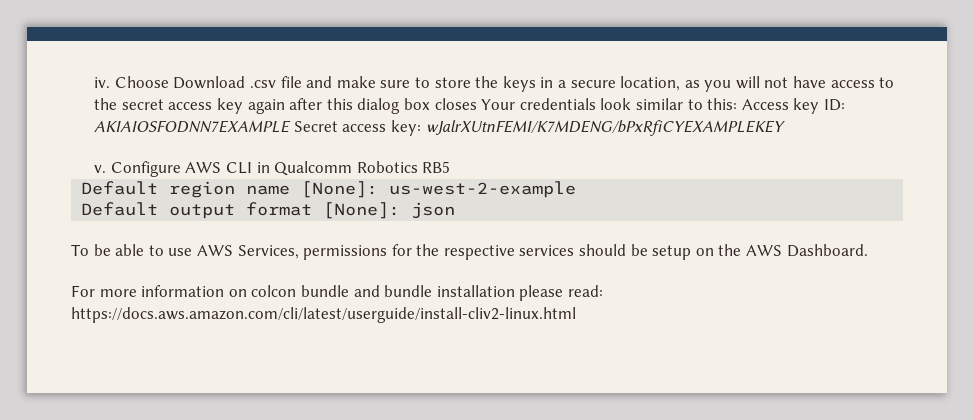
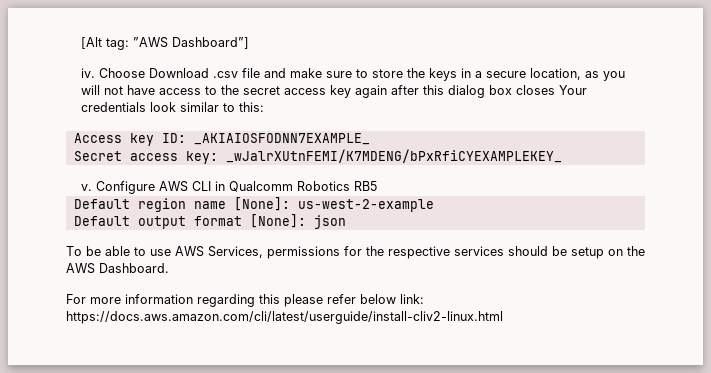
(94, 82) none -> [81,37,250,50] [Alt tag: ”AWS Dashboard”] //
(738, 104) none -> (265, 107) //
[94,120,292,133] AKIAIOSFODNN7EXAMPLE -> [193,133,370,145] _AKIAIOSFODNN7EXAMPLE_ //
[425,120,785,136] wJalrXUtnFEMI/K7MDENG/bPxRfiCYEXAMPLEKEY -> [225,149,562,163] _wJalrXUtnFEMI/K7MDENG/bPxRfiCYEXAMPLEKEY_
[228,285,603,301] on colcon bundle and bundle installation please read: -> [197,294,424,307] regarding this please refer below link:

